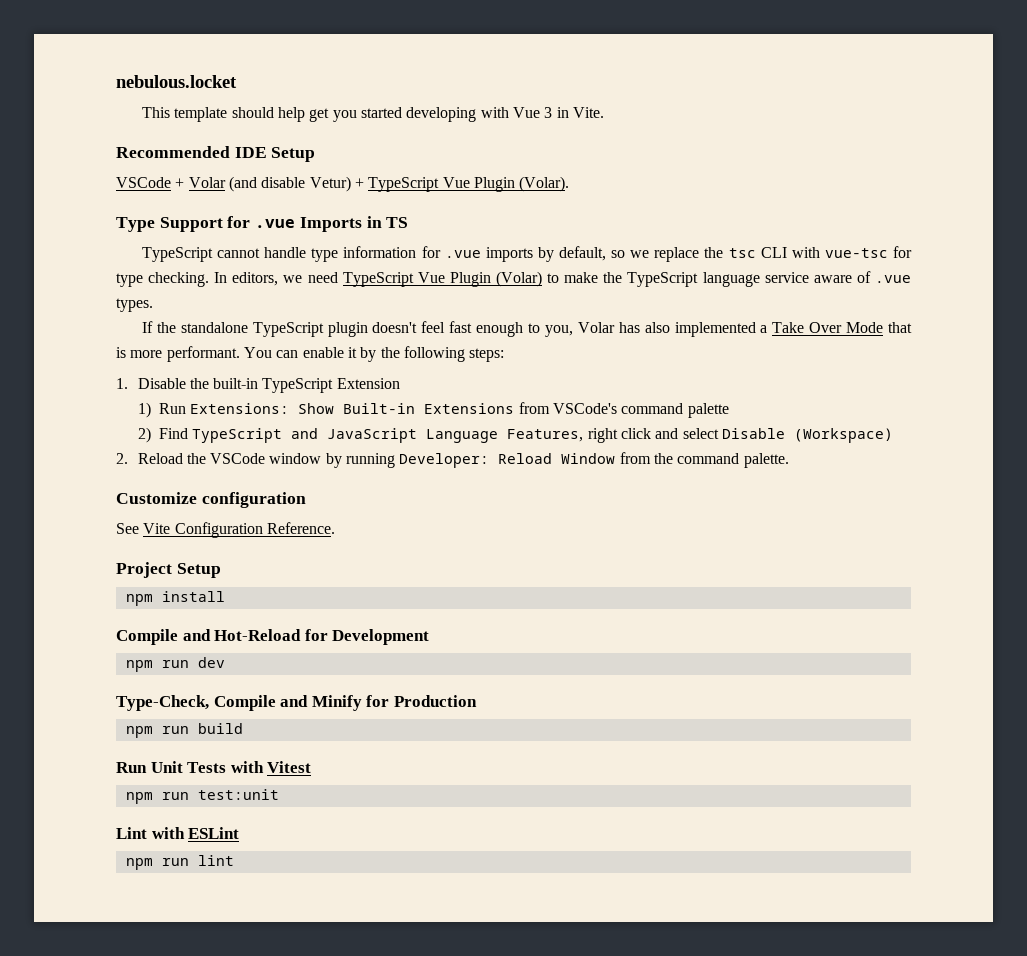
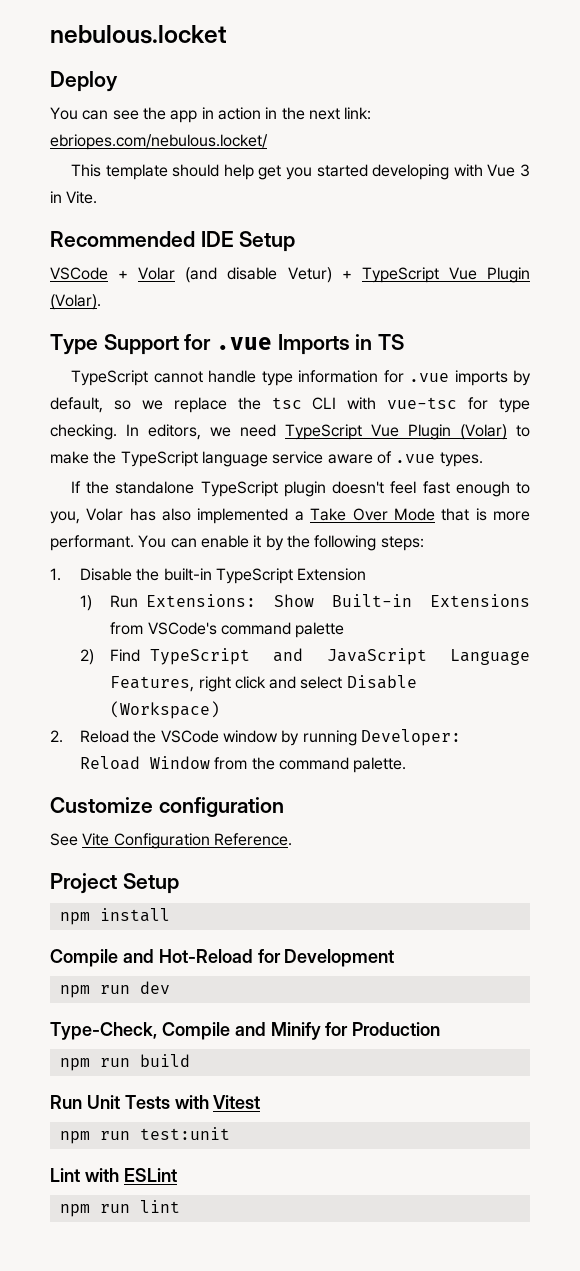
(237, 81) none -> [50,71,118,92] [50,107,372,123] [50,134,268,150] // Deploy // You can see the app in action in the next link: ebriopes.com/nebulous.locket/

